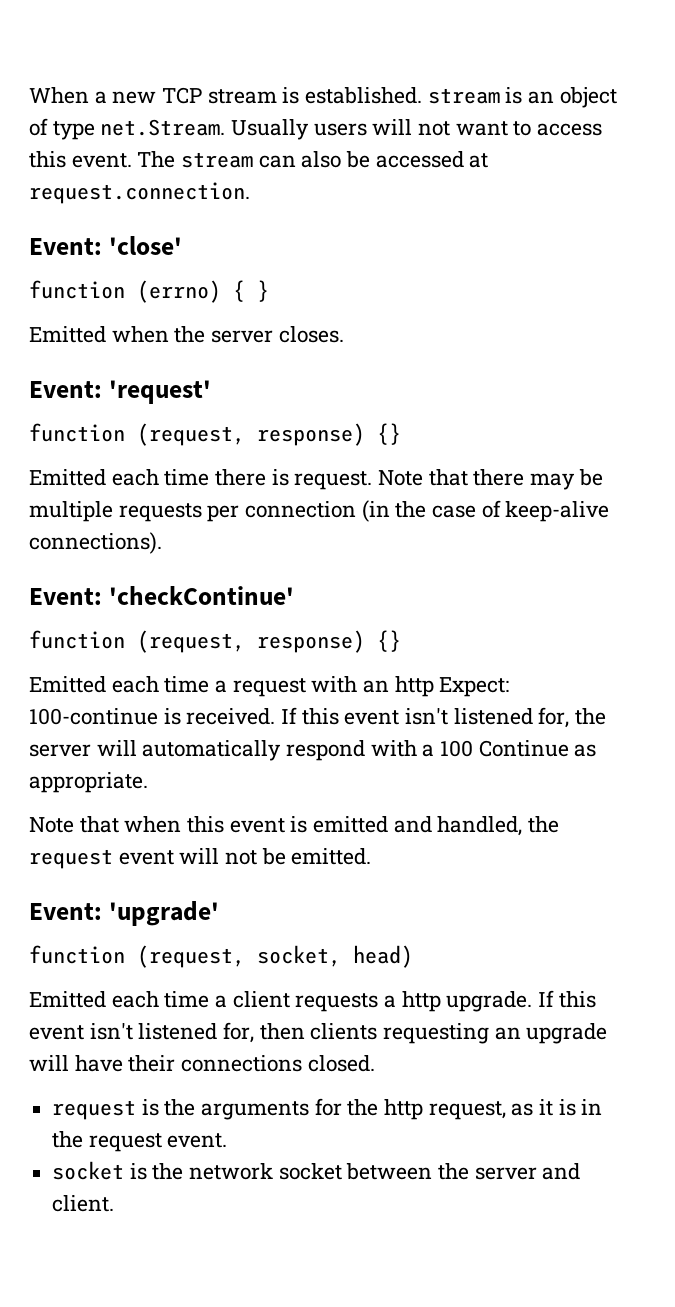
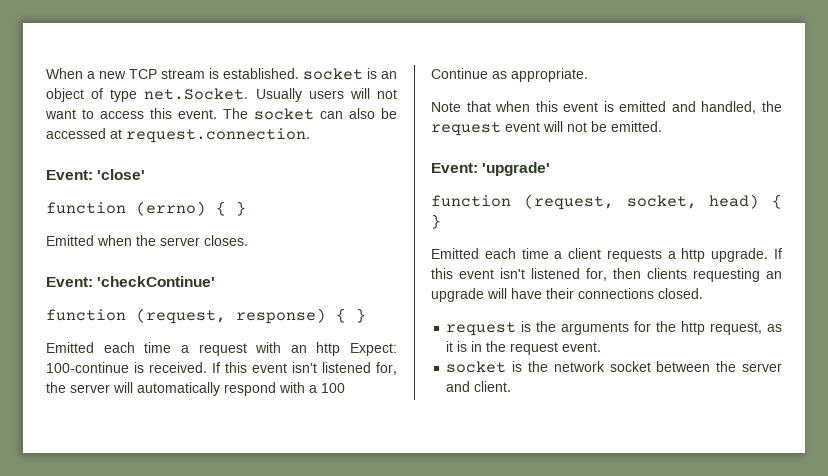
[427,88,500,104] stream -> [303,68,363,80] socket
[100,119,226,136] net.Stream. -> [144,88,249,100] net.Socket.
[181,152,254,168] stream -> [254,108,314,120] socket
[29,380,211,404] [29,423,401,446] [29,469,603,490] [29,500,610,522] [29,532,162,554] // Event: 'request' // function (request, response) {} // Emitted each time there is request. Note that there may be multiple requests per connection (in the case of keep-alive connections). -> (248, 240) none
[377,630,401,652] {} -> [336,308,366,323] { }
(413, 956) none -> [772,194,782,209] [431,214,441,229] { }

